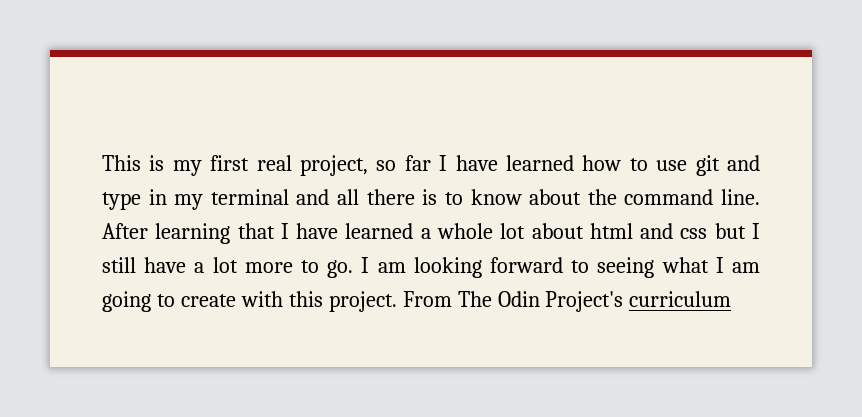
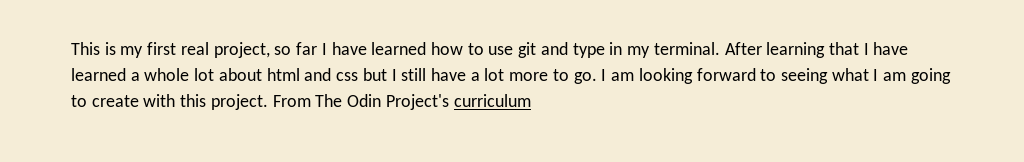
[210,189,761,205] terminal and all there is to know about the command line. -> [653,42,720,55] terminal.

